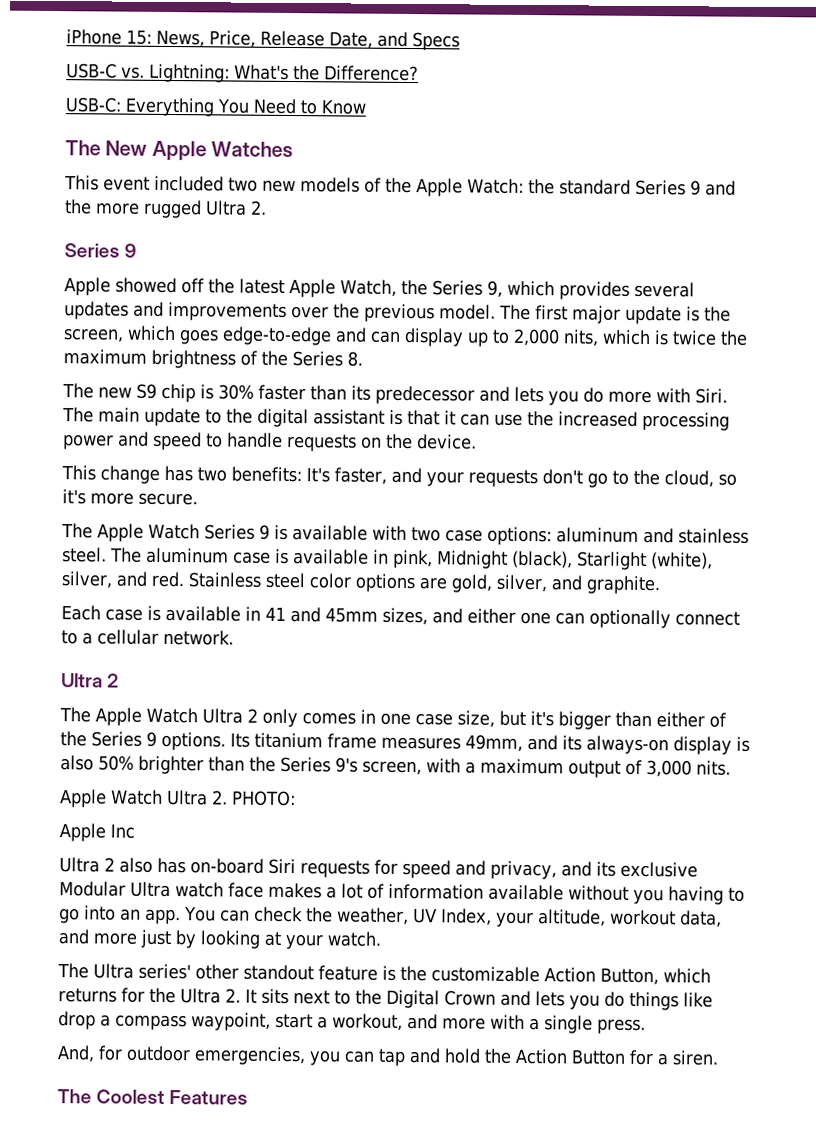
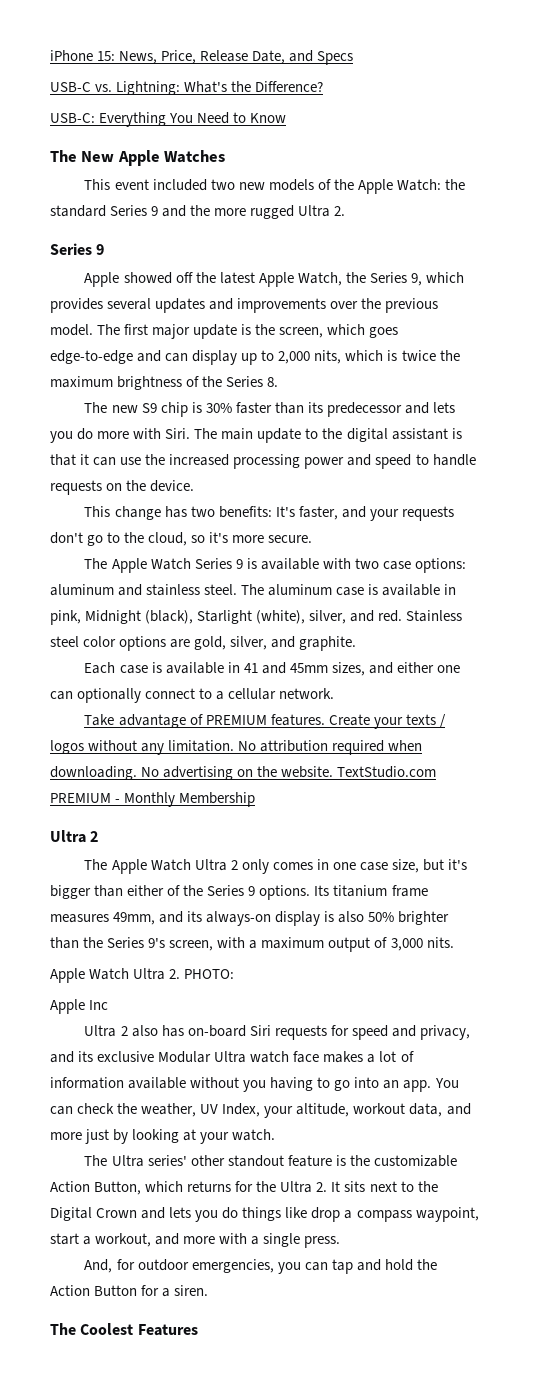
(234, 637) none -> [84,714,446,729] [50,740,423,755] [50,766,437,780] [50,792,256,807] // Take advantage of PREMIUM features. Create your texts / logos without any limitation. No attribution required when downloading. No advertising on the website. TextStudio.com PREMIUM - Monthly Membership

